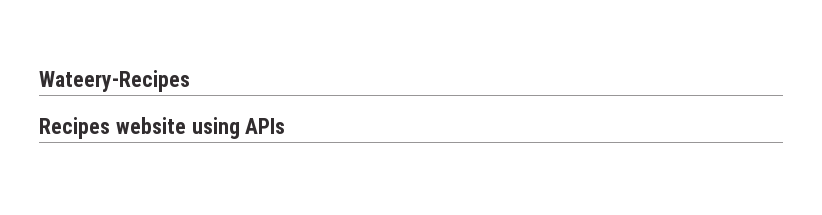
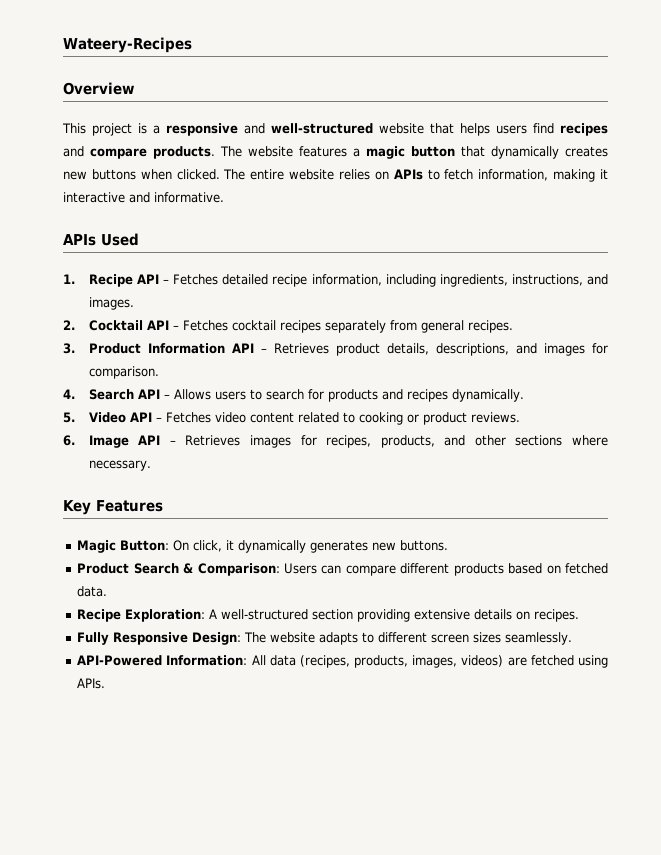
[39,117,286,139] Recipes website using APIs -> [63,82,134,95] [62,123,608,136] [63,146,608,159] [63,169,608,182] [63,192,224,203] [63,233,139,246] [63,274,609,287] [88,297,134,310] [63,320,513,333] [63,343,609,356] [88,366,159,379] [63,389,524,402] [63,412,520,425] [63,435,608,448] [88,460,151,471] [63,500,163,515] [77,540,449,553] [77,563,609,576] [77,586,108,597] [77,609,580,622] [77,632,573,645] [77,655,609,668] [77,678,106,689] Overview // This project is a responsive and well-structured website that helps users find recipes and compare products. The website features a magic button that dynamically creates new buttons when clicked. The entire website relies on APIs to fetch information, making it interactive and informative. // APIs Used // 1. Recipe API – Fetches detailed recipe information, including ingredients, instructions, and images. // 2. Cocktail API – Fetches cocktail recipes separately from general recipes. // 3. Product Information API – Retrieves product details, descriptions, and images for comparison. // 4. Search API – Allows users to search for products and recipes dynamically. // 5. Video API – Fetches video content related to cooking or product reviews. // 6. Image API – Retrieves images for recipes, products, and other sections where necessary. // Key Features // Magic Button: On click, it dynamically generates new buttons. // Product Search & Comparison: Users can compare different products based on fetched data. // Recipe Exploration: A well-structured section providing extensive details on recipes. // Fully Responsive Design: The website adapts to different screen sizes seamlessly. // API-Powered Information: All data (recipes, products, images, videos) are fetched using APIs.

